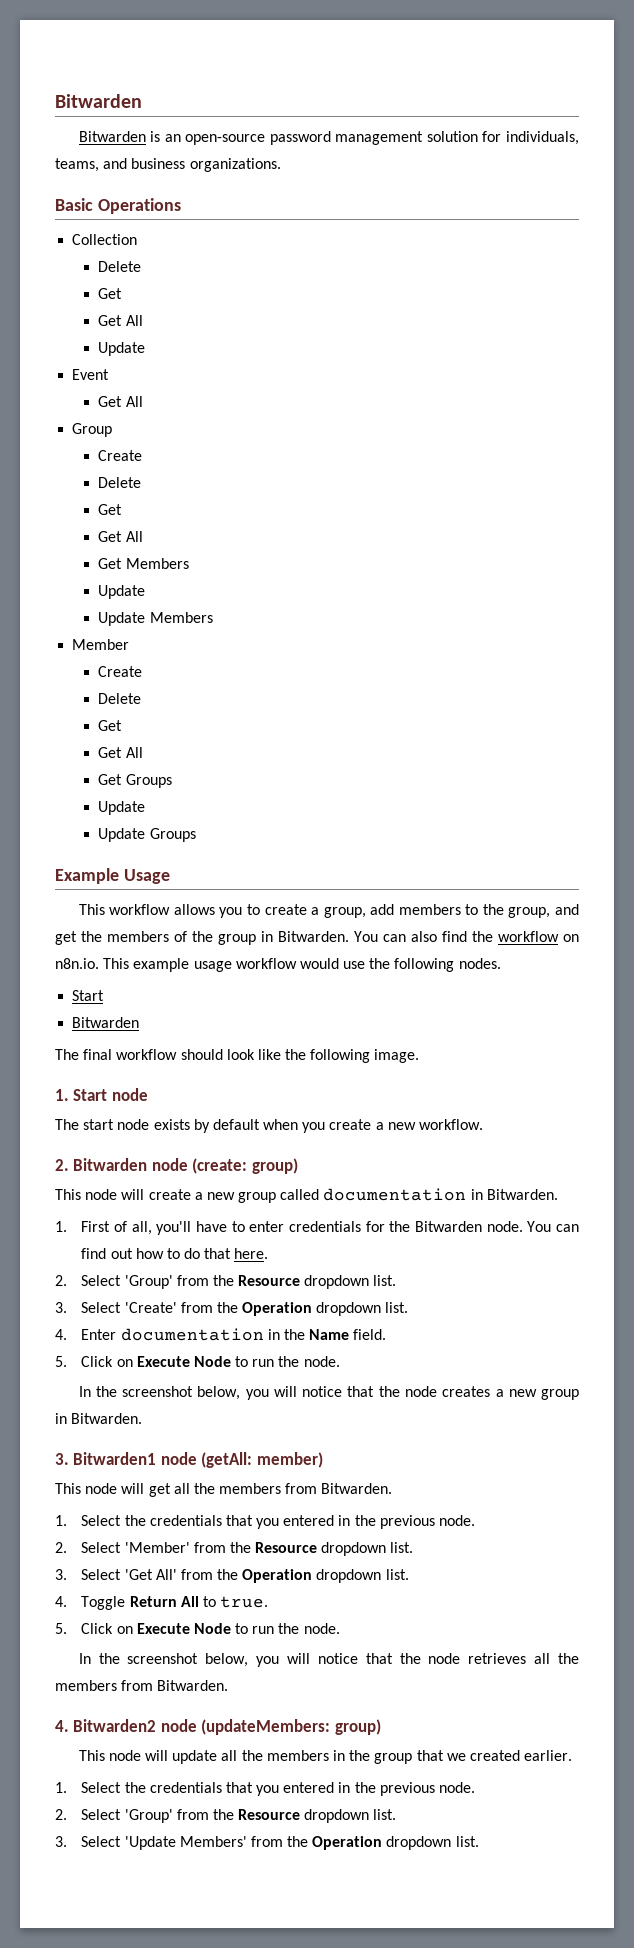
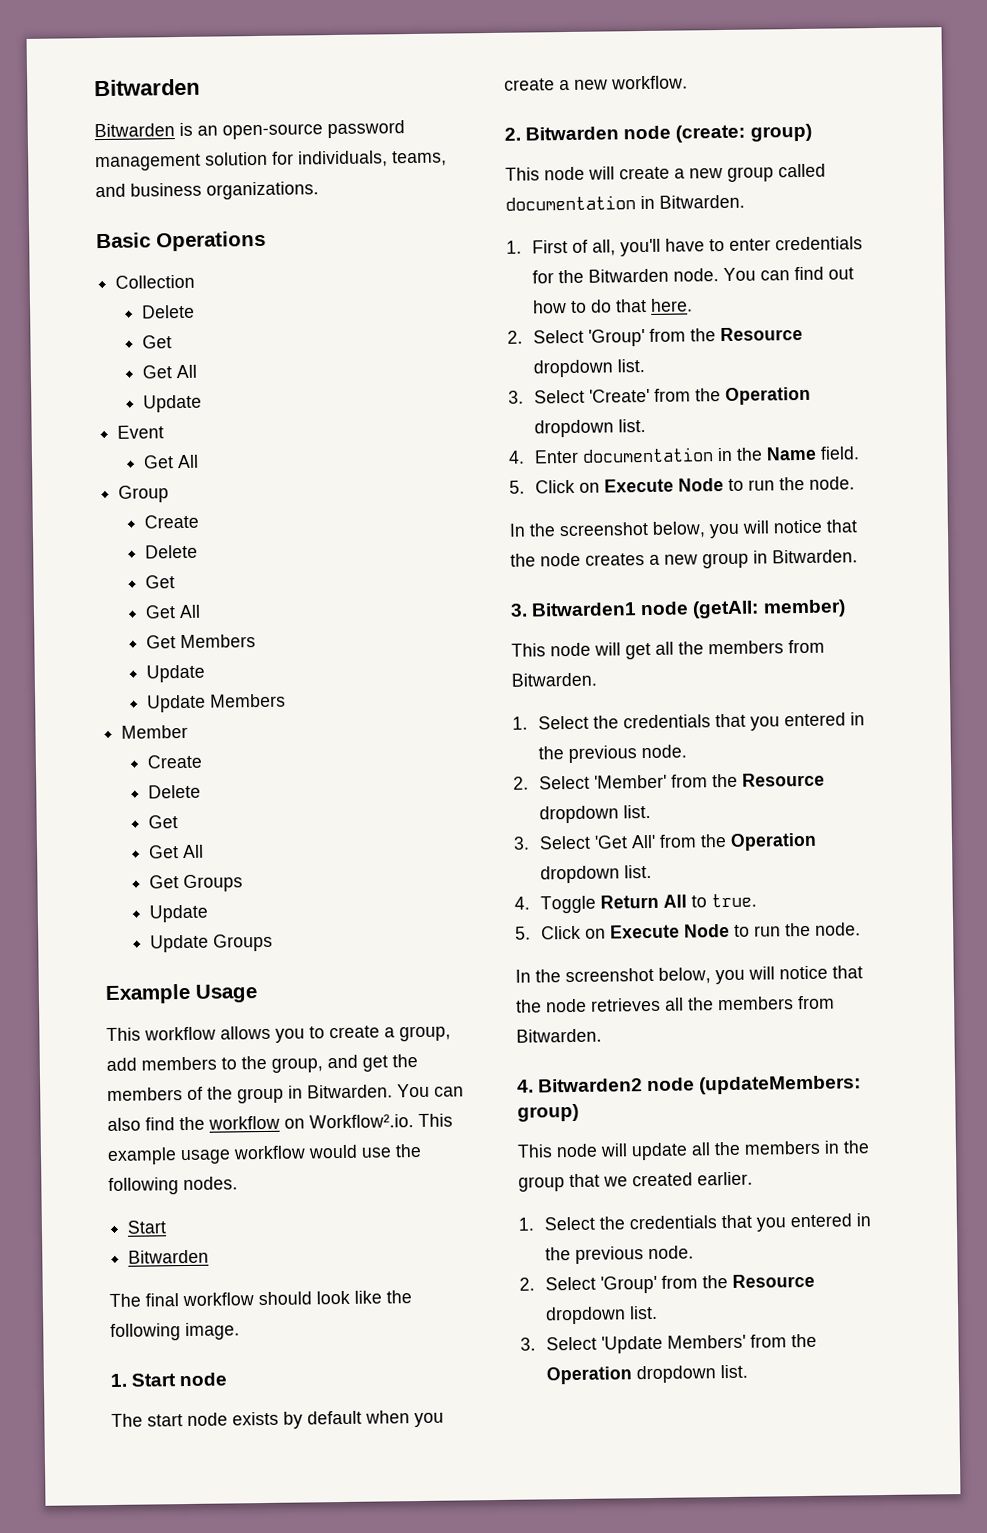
[55,958,99,969] n8n.io. -> [309,1114,414,1129] Workflow².io.

